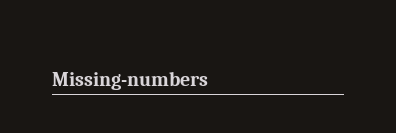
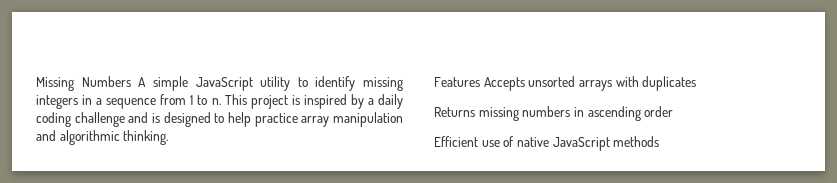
[52,71,208,90] Missing-numbers -> [36,76,403,91] [36,94,403,109] [36,112,403,127] [36,130,169,145] [434,76,697,91] [434,106,674,121] [434,136,660,151] Missing Numbers A simple JavaScript utility to identify missing integers in a sequence from 1 to n. This project is inspired by a daily coding challenge and is designed to help practice array manipulation and algorithmic thinking. // Features Accepts unsorted arrays with duplicates // Returns missing numbers in ascending order // Efficient use of native JavaScript methods

